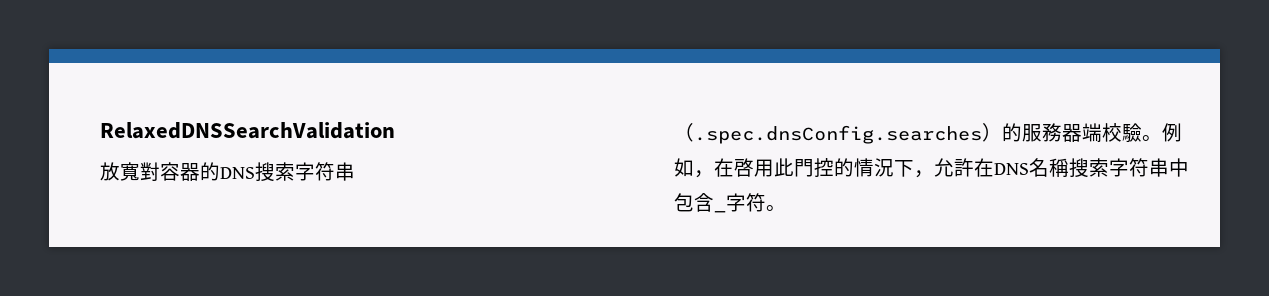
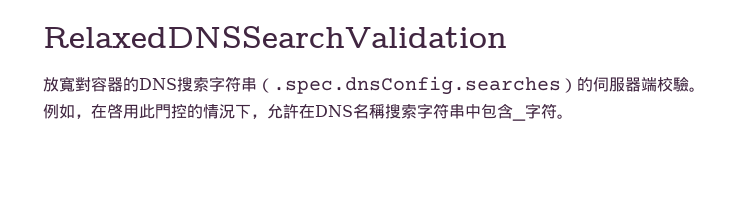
[1022,123,1062,142] 服務 -> [593,77,625,92] 伺服

